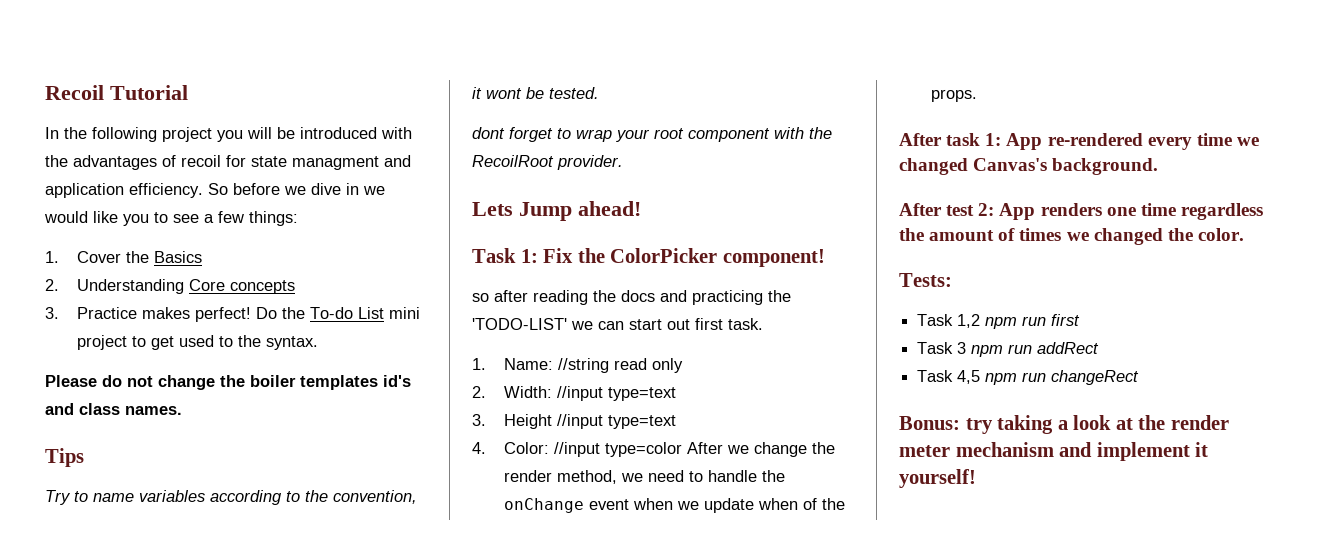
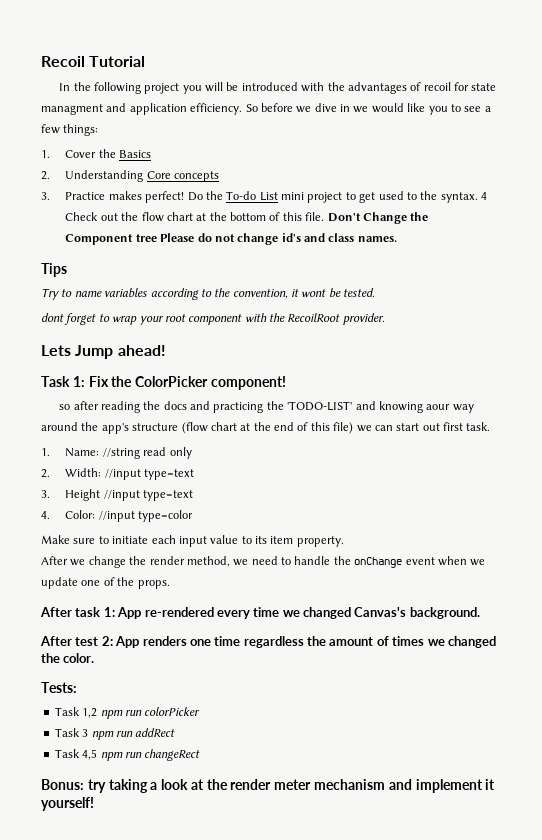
(318, 343) // -> [481,192,488,200] [65,212,429,224] [65,234,157,245] 4 Check out the flow chart at the bottom of this file. Don't Change the Component tree
[220,375,378,390] the boiler templates -> (279, 239) none
(567, 324) none -> [355,401,474,413] [41,422,354,434] and knowing aour way around the app's structure (flow chart at the end of this file)
(682, 449) none -> [41,535,344,547] // Make sure to initiate each input value to its item property. //
[757,498,798,510] when -> [81,580,101,586] one
[1051,314,1081,326] first -> [144,707,201,716] colorPicker

